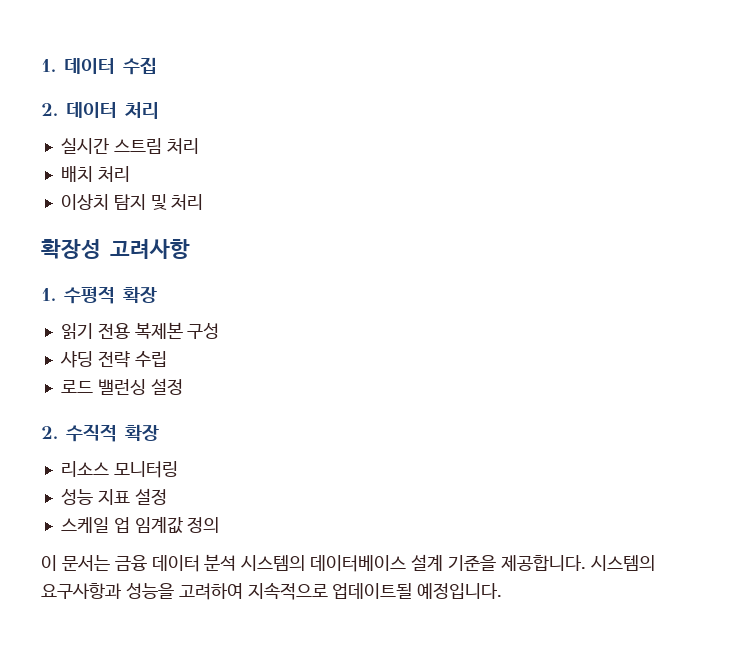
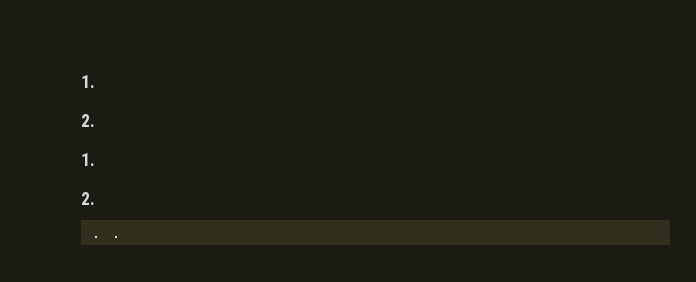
[41,57,157,75] [41,102,159,119] [60,138,199,154] [60,166,130,182] [60,194,204,210] [41,239,190,259] [41,286,157,304] [60,322,220,340] [59,351,167,368] [60,378,183,395] [41,424,159,442] [60,461,178,478] [60,488,167,505] [60,516,220,534] [41,554,655,572] [41,583,503,600] 1. 데이터 수집 // 2. 데이터 처리 // 실시간 스트림 처리 // 배치 처리 // 이상치 탐지 및 처리 // 확장성 고려사항 // 1. 수평적 확장 // 읽기 전용 복제본 구성 // 샤딩 전략 수립 // 로드 밸런싱 설정 // 2. 수직적 확장 // 리소스 모니터링 // 성능 지표 설정 // 스케일 업 임계값 정의 // 이 문서는 금융 데이터 분석 시스템의 데이터베이스 설계 기준을 제공합니다. 시스템의 요구사항과 성능을 고려하여 지속적으로 업데이트될 예정입니다. -> [81,75,95,88] [81,114,95,127] [81,153,95,166] [81,192,95,205] [90,224,121,242] 1. // 2. // 1. // 2. // . .

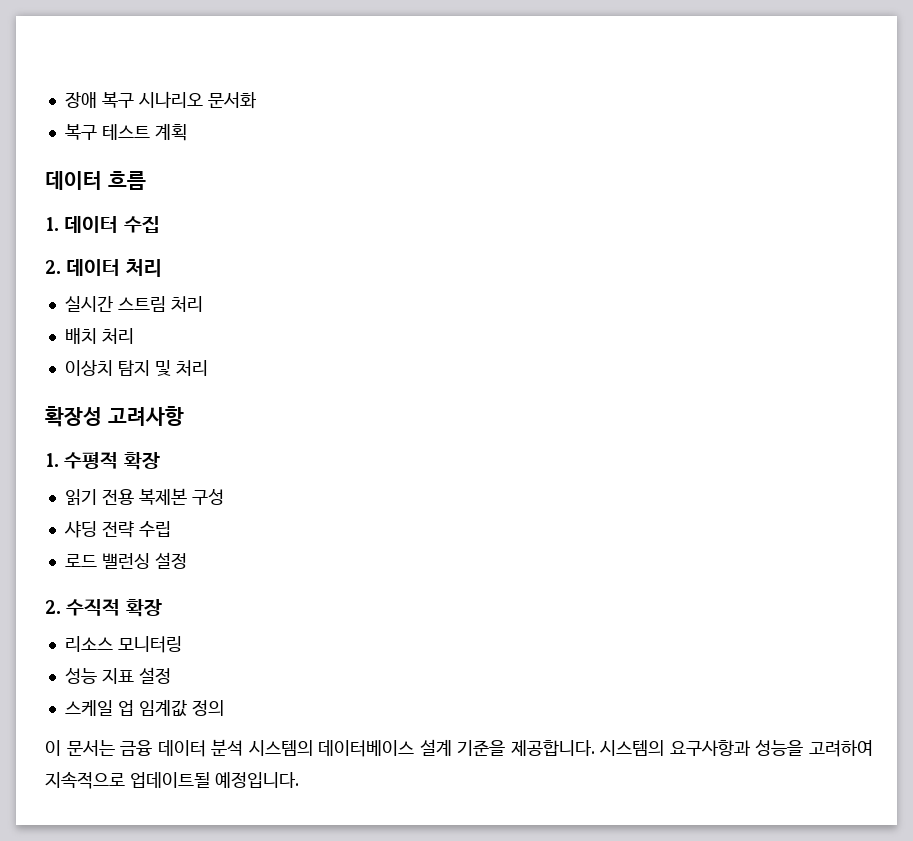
[81,75,95,88] [81,114,95,127] [81,153,95,166] [81,192,95,205] [90,224,121,242] 1. // 2. // 1. // 2. // . . -> [64,91,257,109] [64,123,187,141] [45,171,146,190] [45,216,160,233] [45,259,162,277] [64,296,203,312] [64,328,134,344] [64,360,208,376] [45,406,184,427] [45,452,160,470] [64,488,224,506] [63,521,171,538] [64,552,187,569] [45,599,162,617] [64,636,182,653] [64,667,171,684] [64,699,224,717] [45,739,874,757] [45,772,299,789] 장애 복구 시나리오 문서화 // 복구 테스트 계획 // 데이터 흐름 // 1. 데이터 수집 // 2. 데이터 처리 // 실시간 스트림 처리 // 배치 처리 // 이상치 탐지 및 처리 // 확장성 고려사항 // 1. 수평적 확장 // 읽기 전용 복제본 구성 // 샤딩 전략 수립 // 로드 밸런싱 설정 // 2. 수직적 확장 // 리소스 모니터링 // 성능 지표 설정 // 스케일 업 임계값 정의 // 이 문서는 금융 데이터 분석 시스템의 데이터베이스 설계 기준을 제공합니다. 시스템의 요구사항과 성능을 고려하여 지속적으로 업데이트될 예정입니다.

